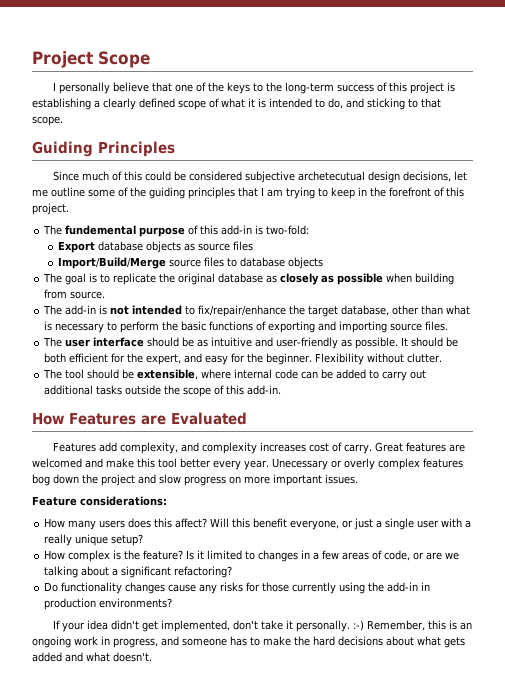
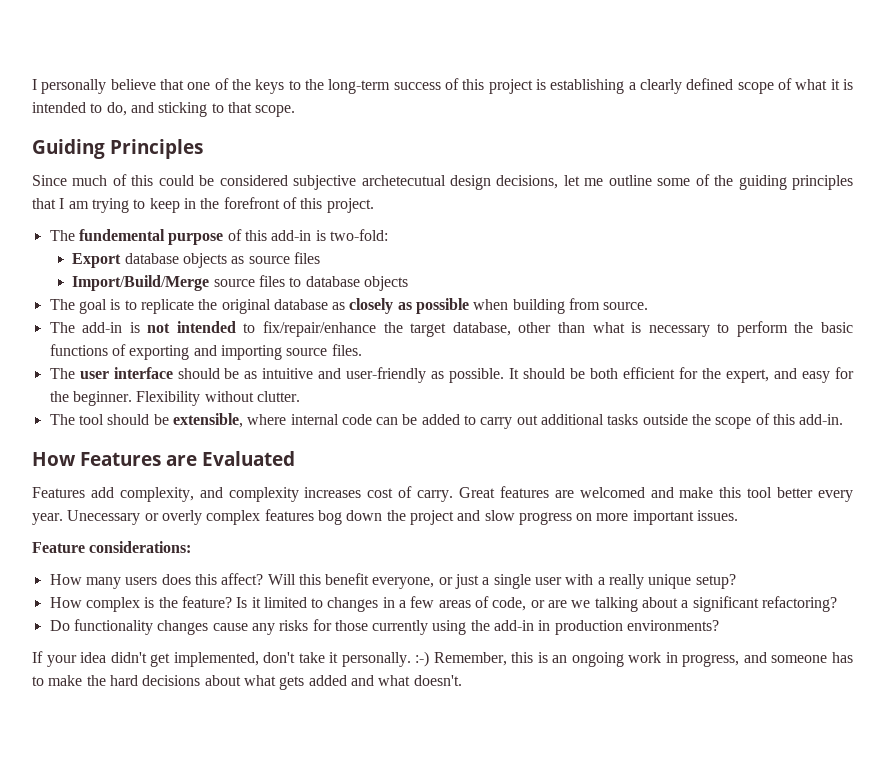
[32,51,150,68] Project Scope // -> (32, 84) none

